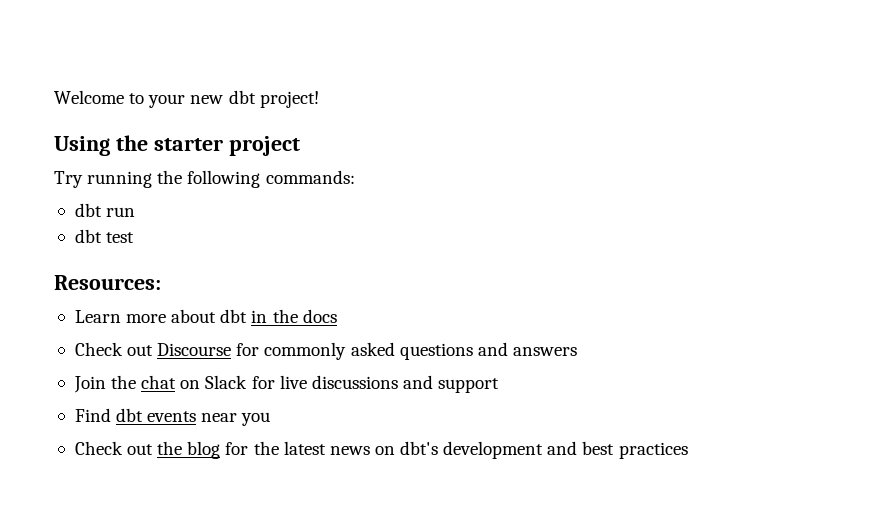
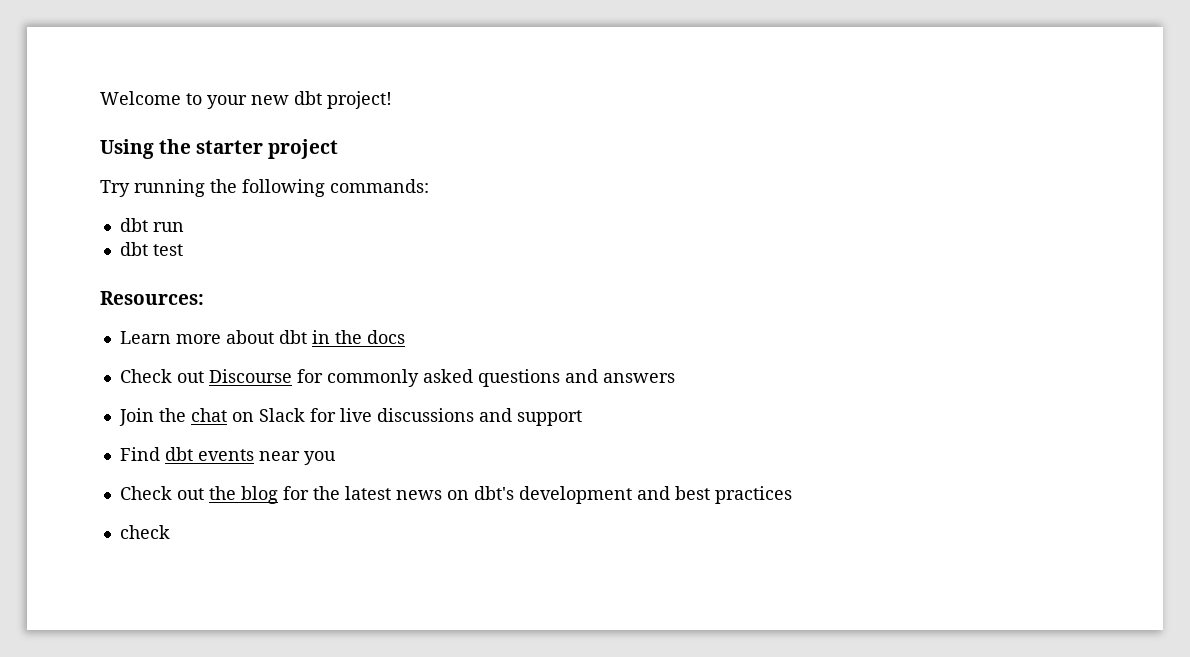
(688, 450) none -> [119,525,170,539] // check

